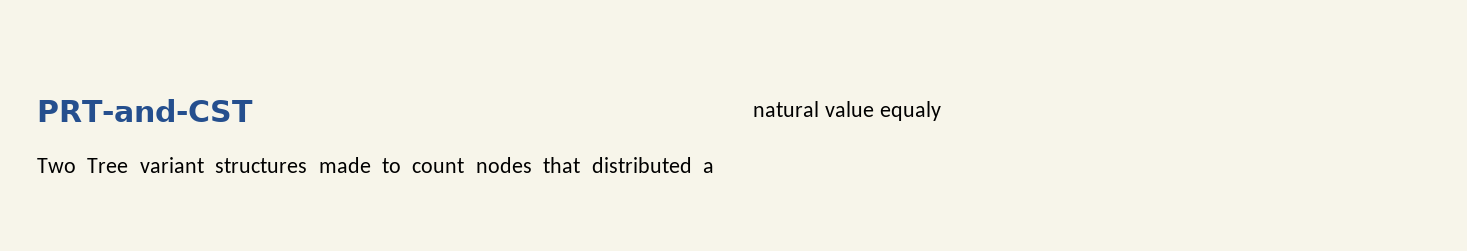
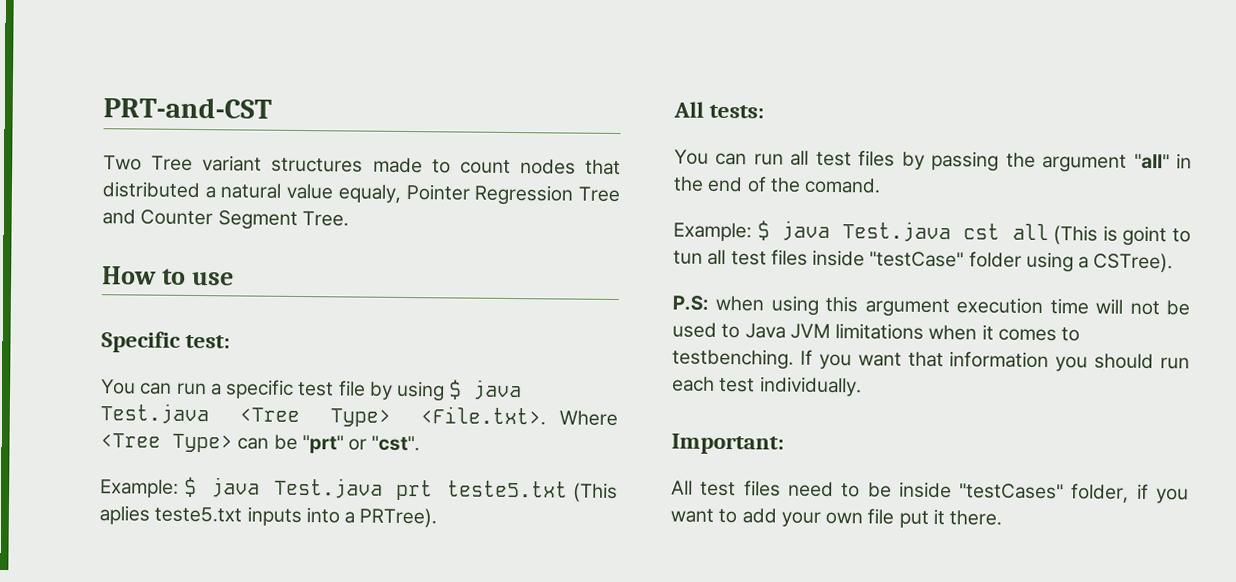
[879,101,941,121] equaly -> [337,183,620,206] [102,209,349,230] [102,266,234,286] [101,331,231,353] [101,379,523,402] [100,403,618,427] [100,433,421,454] [100,476,618,503] [99,505,438,528] [673,101,765,119] [674,149,1192,173] [673,176,882,194] [673,220,1191,247] [673,249,1174,273] [672,295,1190,318] [672,322,1081,342] [672,348,1190,372] [672,376,862,397] [671,433,784,455] [671,480,1189,504] [670,508,1003,528] equaly, Pointer Regression Tree and Counter Segment Tree. // How to use // Specific test: // You can run a specific test file by using $ java Test.java <Tree Type> <File.txt>. Where <Tree Type> can be "prt" or "cst". // Example: $ java Test.java prt teste5.txt (This aplies teste5.txt inputs into a PRTree). // All tests: // You can run all test files by passing the argument "all" in the end of the comand. // Example: $ java Test.java cst all (This is goint to tun all test files inside "testCase" folder using a CSTree). // P.S: when using this argument execution time will not be used to Java JVM limitations when it comes to testbenching. If you want that information you should run each test individually. // Important: // All test files need to be inside "testCases" folder, if you want to add your own file put it there.

